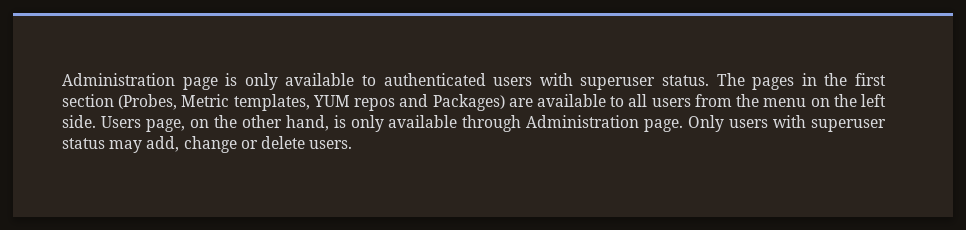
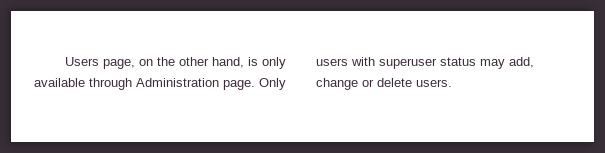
[62,73,887,90] [62,94,886,111] [62,115,96,128] Administration page is only available to authenticated users with superuser status. The pages in the first section (Probes, Metric templates, YUM repos and Packages) are available to all users from the menu on the left side. -> (65, 61) none

